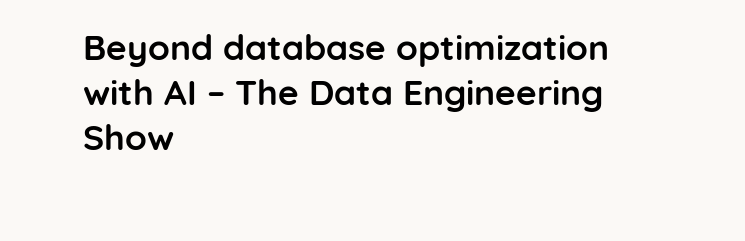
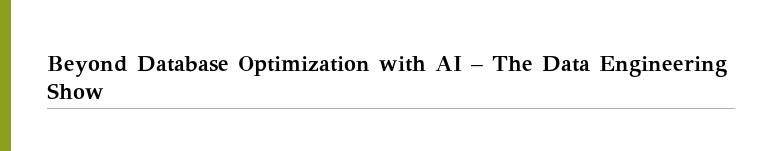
[223,34,609,67] database optimization -> [137,56,370,76] Database Optimization

